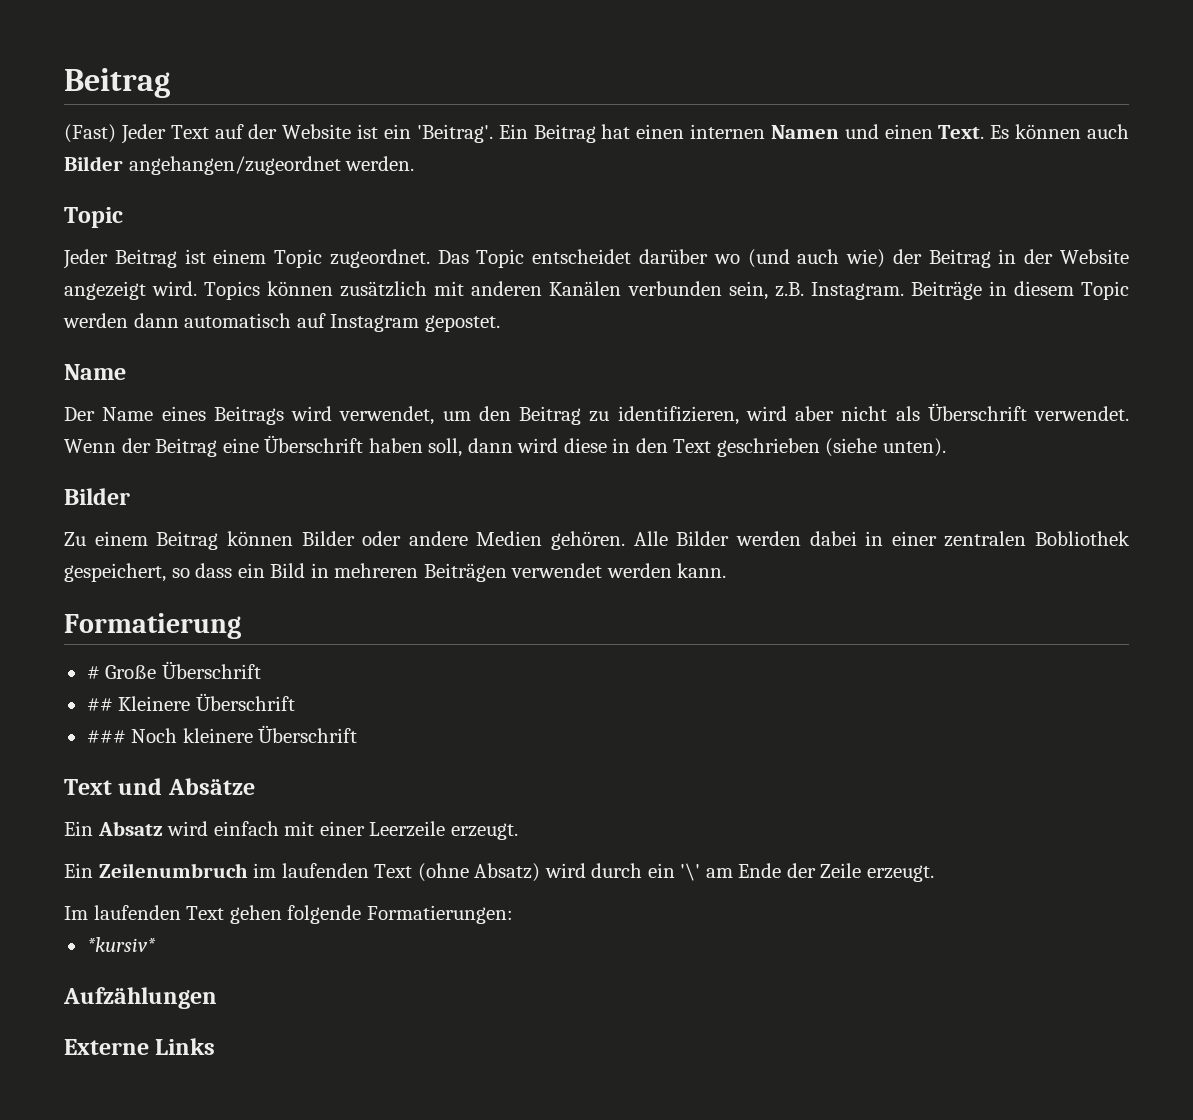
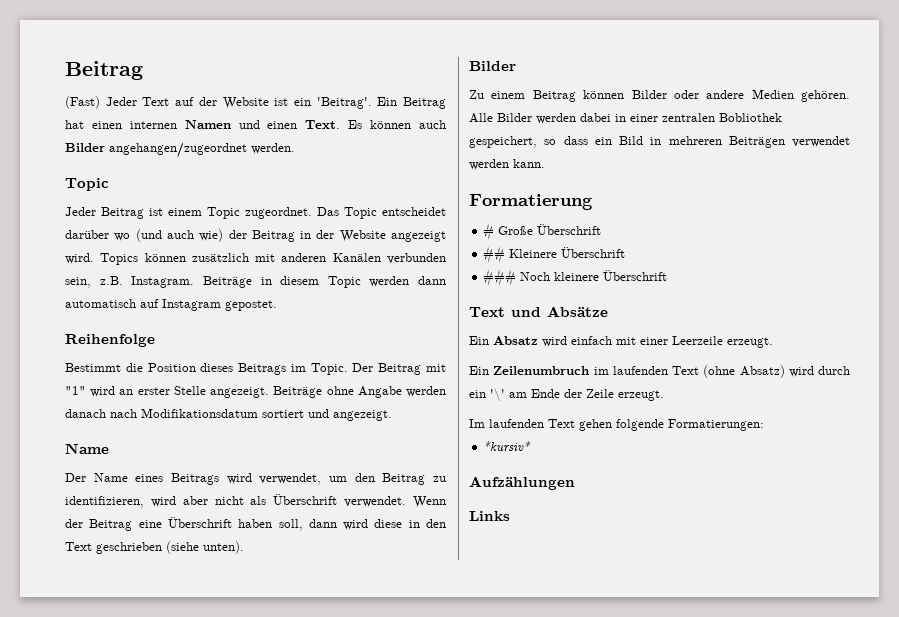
(500, 323) none -> [65,334,155,347] [65,363,446,375] [65,386,447,398] [65,408,392,421] // Reihenfolge // Bestimmt die Position dieses Beitrags im Topic. Der Beitrag mit "1" wird an erster Stelle angezeigt. Beiträge ohne Angabe werden danach nach Modifikationsdatum sortiert und angezeigt.
[64,1039,149,1055] Externe -> (575, 483) none

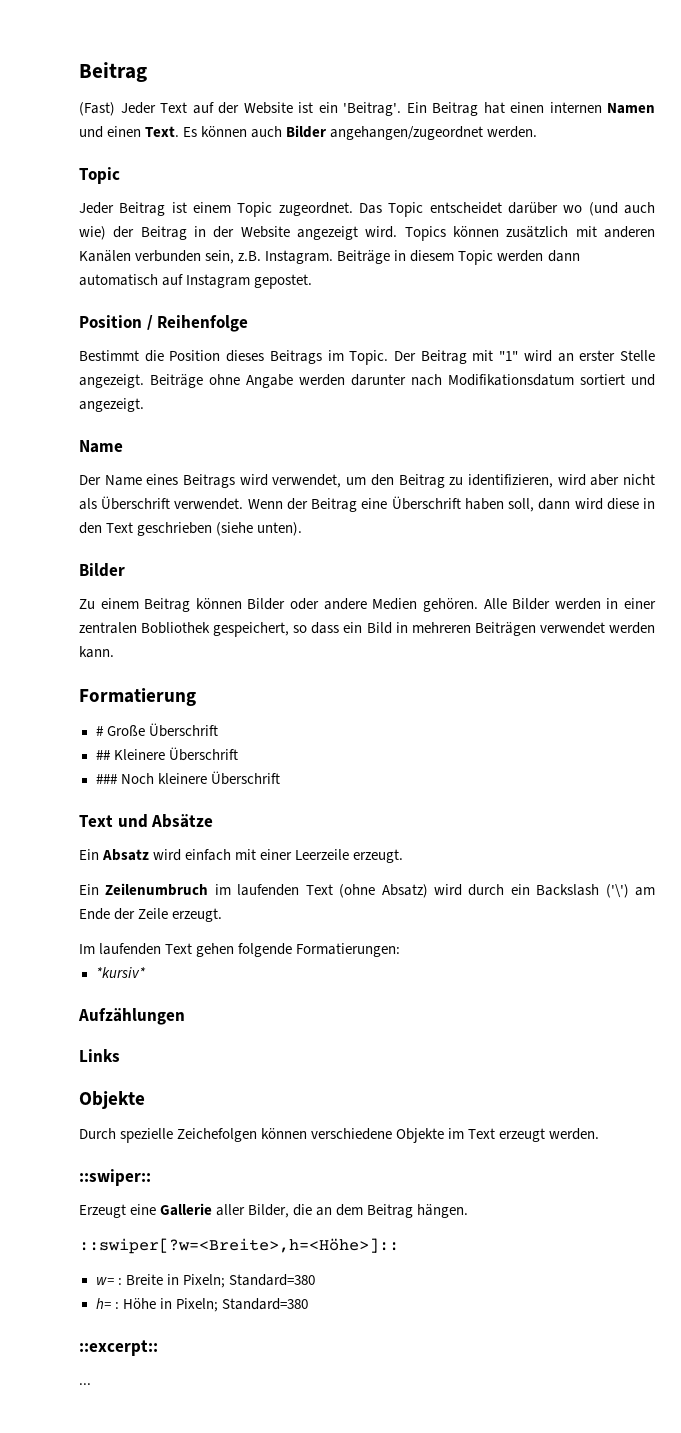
(277, 305) none -> [79,315,153,330] Position /
[65,409,106,418] danach -> [351,374,406,386] darunter
[580,113,611,122] dabei -> (601, 604) none
[490,388,505,402] '\' -> [536,884,629,898] Backslash ('\')
(510, 516) none -> [79,1091,145,1109] [79,1128,600,1143] [79,1169,151,1186] [79,1203,469,1218] [79,1238,399,1254] [95,1274,315,1288] [95,1298,308,1312] [79,1340,158,1356] [79,1383,91,1385] // Objekte // Durch spezielle Zeichefolgen können verschiedene Objekte im Text erzeugt werden. // ::swiper:: // Erzeugt eine Gallerie aller Bilder, die an dem Beitrag hängen. // ::swiper[?w=<Breite>,h=<Höhe>]:: // w= : Breite in Pixeln; Standard=380 // h= : Höhe in Pixeln; Standard=380 // ::excerpt:: // ...

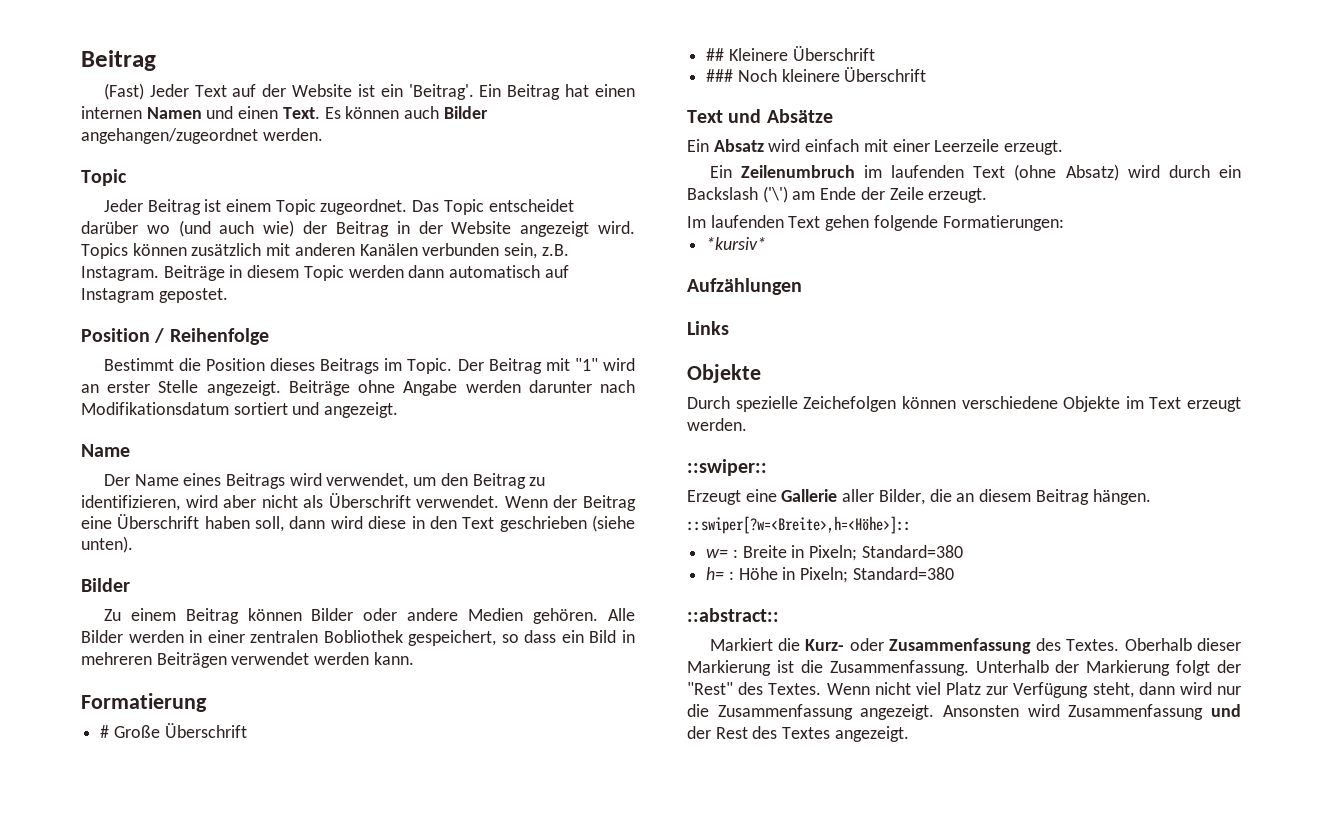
[336,1204,364,1216] dem -> [979,489,1032,502] diesem
[79,1340,158,1356] [79,1383,91,1385] ::excerpt:: // ... -> [687,608,779,622] [709,638,1241,654] [687,660,1241,676] [687,682,1241,698] [687,704,1241,720] [687,726,909,742] ::abstract:: // Markiert die Kurz- oder Zusammenfassung des Textes. Oberhalb dieser Markierung ist die Zusammenfassung. Unterhalb der Markierung folgt der "Rest" des Textes. Wenn nicht viel Platz zur Verfügung steht, dann wird nur die Zusammenfassung angezeigt. Ansonsten wird Zusammenfassung und der Rest des Textes angezeigt.

